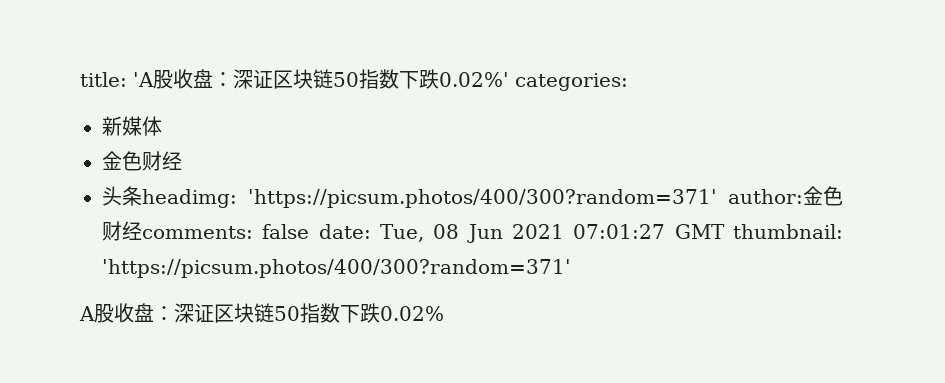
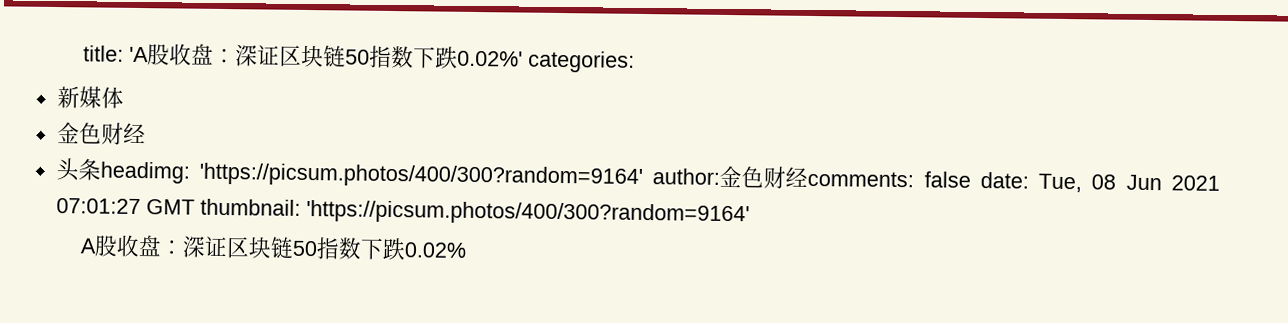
[248,189,717,208] 'https://picsum.photos/400/300?random=371' -> [198,162,643,189] 'https://picsum.photos/400/300?random=9164'
[102,259,571,278] 'https://picsum.photos/400/300?random=371' -> [305,199,750,227] 'https://picsum.photos/400/300?random=9164'

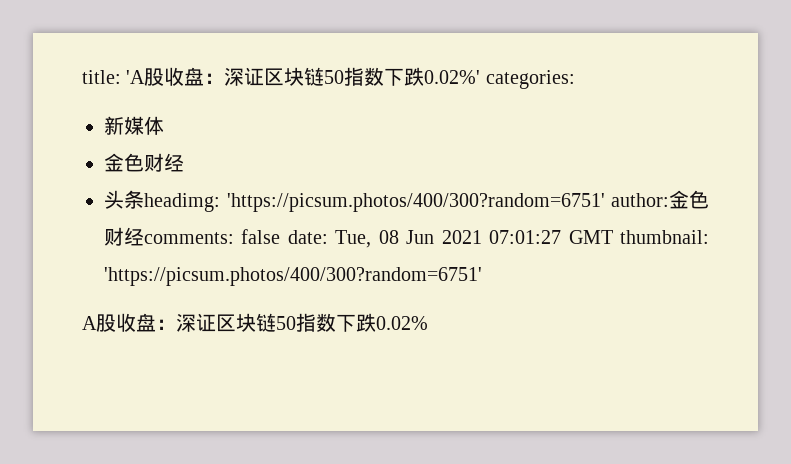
[198,162,643,189] 'https://picsum.photos/400/300?random=9164' -> [226,193,605,212] 'https://picsum.photos/400/300?random=6751'
[305,199,750,227] 'https://picsum.photos/400/300?random=9164' -> [104,267,482,286] 'https://picsum.photos/400/300?random=6751'

